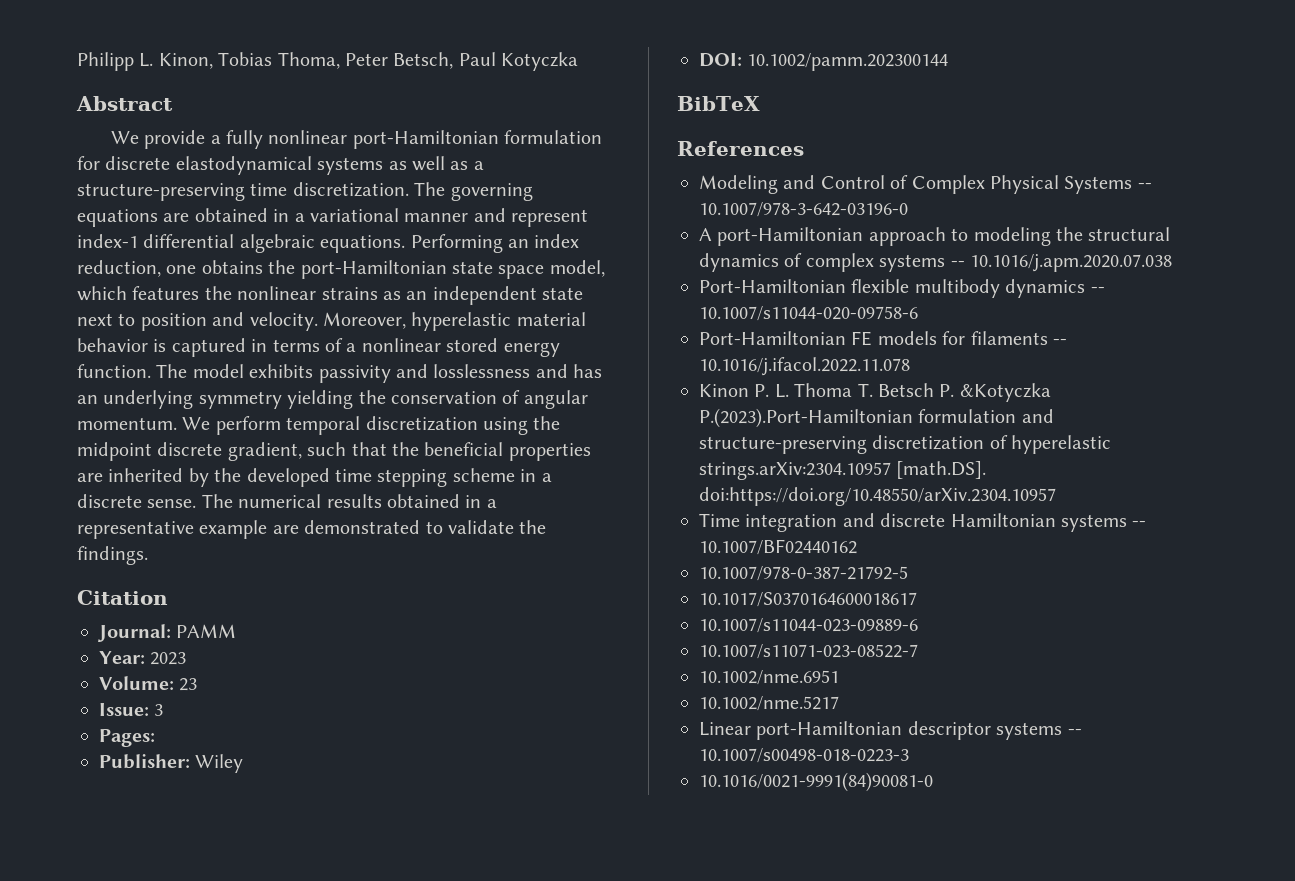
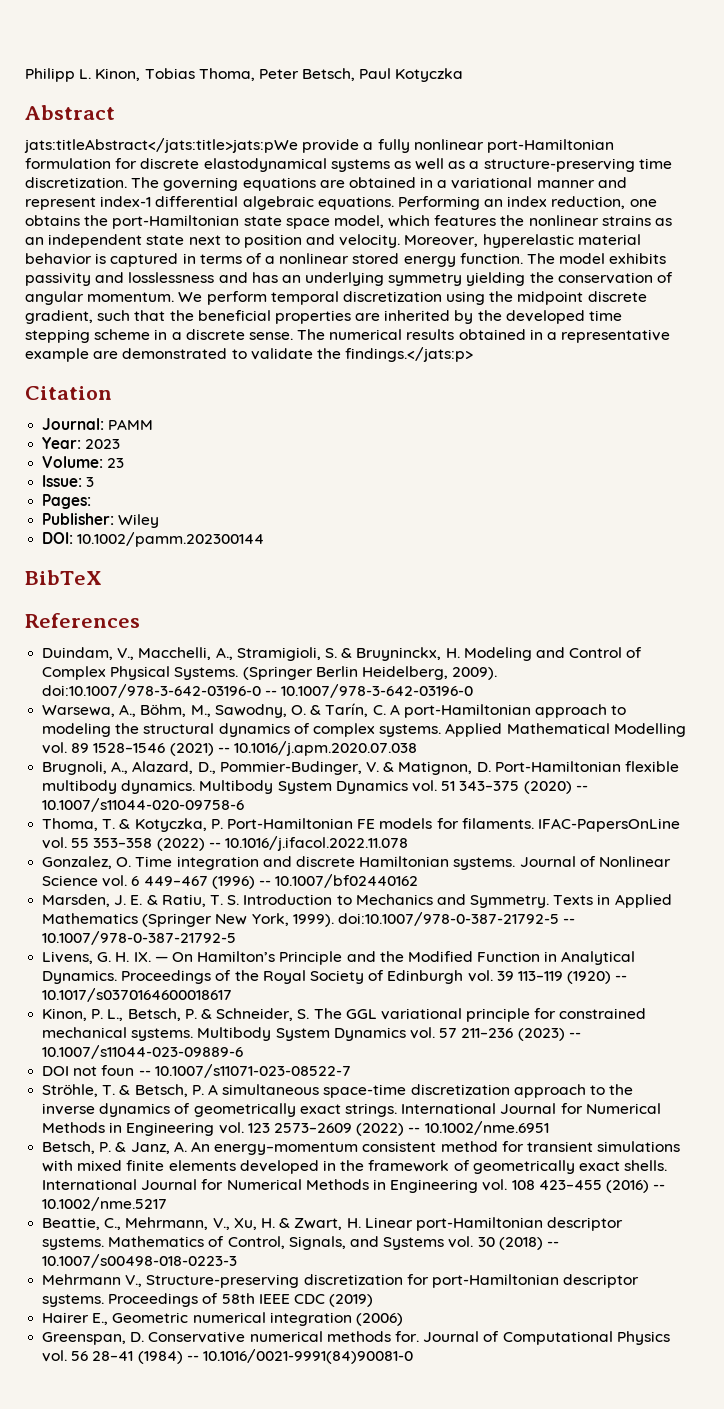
[110,131,139,144] We -> [24,138,298,153] jats:titleAbstract</jats:title>jats:pWe
[77,546,148,565] findings. -> [345,347,474,362] findings.</jats:p>
(804, 148) none -> [42,647,460,661] Duindam, V., Macchelli, A., Stramigioli, S. & Bruyninckx, H.
[1064,176,1152,194] [699,202,908,217] Systems -- 10.1007/978-3-642-03196-0 // -> [174,666,498,680] [42,684,474,698] [42,703,386,718] Systems. (Springer Berlin Heidelberg, 2009). doi:10.1007/978-3-642-03196-0 -- 10.1007/978-3-642-03196-0 // Warsewa, A., Böhm, M., Sawodny, O. & Tarín, C.
[879,254,1172,272] [699,279,1105,298] [699,306,918,321] [699,331,1067,346] [699,357,910,376] [699,383,1051,402] [699,408,1054,428] [699,435,1112,454] [699,461,987,480] [699,487,1056,506] systems -- 10.1016/j.apm.2020.07.038 // Port-Hamiltonian flexible multibody dynamics -- 10.1007/s11044-020-09758-6 // Port-Hamiltonian FE models for filaments -- 10.1016/j.ifacol.2022.11.078 // Kinon P. L. Thoma T. Betsch P. &Kotyczka P.(2023).Port‐Hamiltonian formulation and structure‐preserving discretization of hyperelastic strings.arXiv:2304.10957 [math.DS]. doi:https://doi.org/10.48550/arXiv.2304.10957 // -> [379,723,686,737] [42,741,417,756] [42,761,679,775] [42,780,588,794] [42,798,245,812] [42,818,680,832] [42,836,408,851] [42,856,132,869] systems. Applied Mathematical Modelling vol. 89 1528–1546 (2021) -- 10.1016/j.apm.2020.07.038 // Brugnoli, A., Alazard, D., Pommier-Budinger, V. & Matignon, D. Port-Hamiltonian flexible multibody dynamics. Multibody System Dynamics vol. 51 343–375 (2020) -- 10.1007/s11044-020-09758-6 // Thoma, T. & Kotyczka, P. Port-Hamiltonian FE models for filaments. IFAC-PapersOnLine vol. 55 353–358 (2022) -- 10.1016/j.ifacol.2022.11.078 // Gonzalez, O.
[1061,514,1147,532] [699,539,857,555] [699,566,908,581] [699,592,917,607] [699,618,918,633] [699,644,918,659] [699,670,839,685] [699,696,839,711] [699,721,1082,740] [699,748,909,763] systems -- 10.1007/BF02440162 // 10.1007/978-0-387-21792-5 // 10.1017/S0370164600018617 // 10.1007/s11044-023-09889-6 // 10.1007/s11071‐023‐08522‐7 // 10.1002/nme.6951 // 10.1002/nme.5217 // Linear port-Hamiltonian descriptor systems -- 10.1007/s00498-018-0223-3 // -> [453,856,671,870] [42,874,419,889] [42,894,672,908] [42,912,576,927] [42,931,237,945] [42,951,636,965] [42,970,628,984] [42,988,233,1002] [42,1008,647,1022] [42,1027,581,1041] [42,1045,244,1059] [42,1064,351,1078] [42,1084,634,1098] [42,1103,661,1117] [42,1121,549,1136] [42,1141,681,1155] [42,1160,668,1174] [42,1179,666,1193] [42,1197,168,1211] [42,1217,624,1231] [42,1236,559,1250] [42,1254,238,1268] [42,1274,640,1288] [42,1293,374,1307] [42,1312,403,1326] [42,1331,670,1345] [42,1350,199,1364] systems. Journal of Nonlinear Science vol. 6 449–467 (1996) -- 10.1007/bf02440162 // Marsden, J. E. & Ratiu, T. S. Introduction to Mechanics and Symmetry. Texts in Applied Mathematics (Springer New York, 1999). doi:10.1007/978-0-387-21792-5 -- 10.1007/978-0-387-21792-5 // Livens, G. H. IX. — On Hamilton’s Principle and the Modified Function in Analytical Dynamics. Proceedings of the Royal Society of Edinburgh vol. 39 113–119 (1920) -- 10.1017/s0370164600018617 // Kinon, P. L., Betsch, P. & Schneider, S. The GGL variational principle for constrained mechanical systems. Multibody System Dynamics vol. 57 211–236 (2023) -- 10.1007/s11044-023-09889-6 // DOI not foun -- 10.1007/s11071‐023‐08522‐7 // Ströhle, T. & Betsch, P. A simultaneous space‐time discretization approach to the inverse dynamics of geometrically exact strings. International Journal for Numerical Methods in Engineering vol. 123 2573–2609 (2022) -- 10.1002/nme.6951 // Betsch, P. & Janz, A. An energy–momentum consistent method for transient simulations with mixed finite elements developed in the framework of geometrically exact shells. International Journal for Numerical Methods in Engineering vol. 108 423–455 (2016) -- 10.1002/nme.5217 // Beattie, C., Mehrmann, V., Xu, H. & Zwart, H. Linear port-Hamiltonian descriptor systems. Mathematics of Control, Signals, and Systems vol. 30 (2018) -- 10.1007/s00498-018-0223-3 // Mehrmann V., Structure‐preserving discretization for port‐Hamiltonian descriptor systems. Proceedings of 58th IEEE CDC (2019) // Hairer E., Geometric numerical integration (2006) // Greenspan, D. Conservative numerical methods for. Journal of Computational Physics vol. 56 28–41 (1984) --

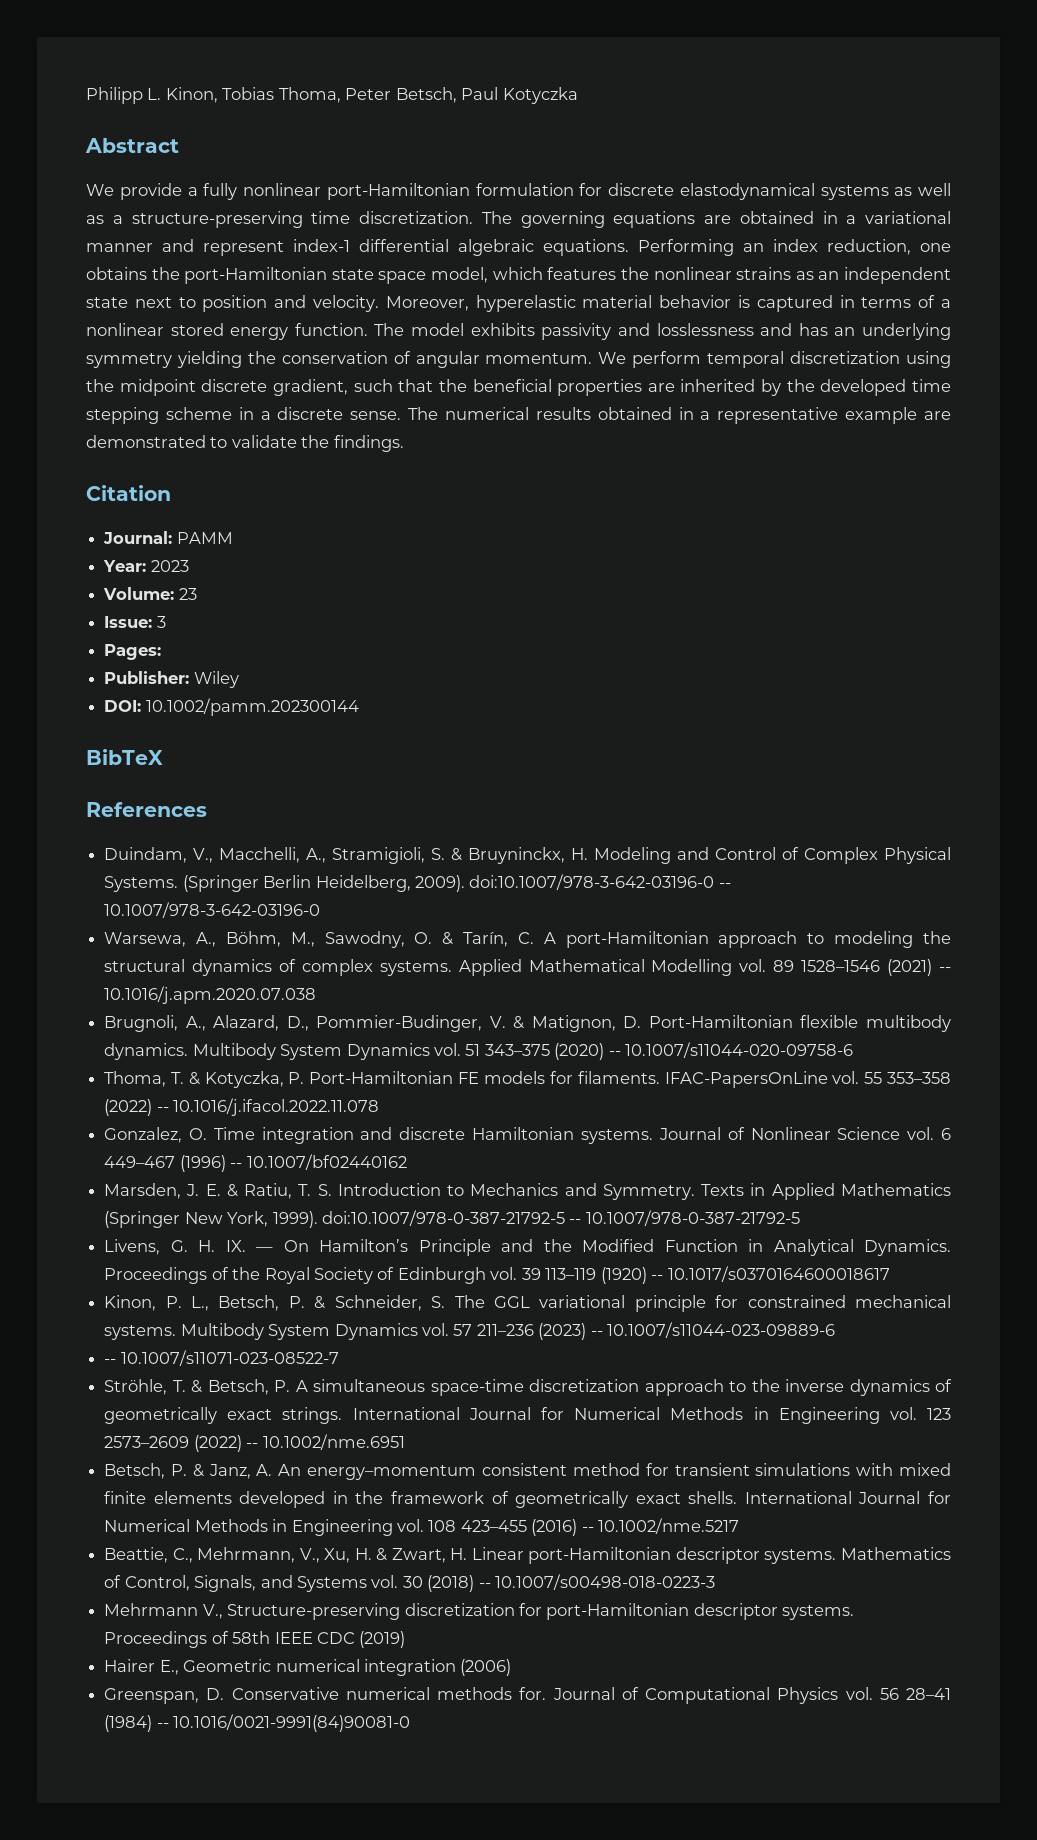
[24,138,298,153] jats:titleAbstract</jats:title>jats:pWe -> [86,184,114,196] We
[345,347,474,362] findings.</jats:p> -> [333,435,404,452] findings.
[42,1065,135,1076] DOI not foun -> (836, 1330) none

